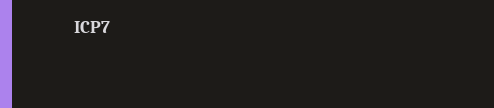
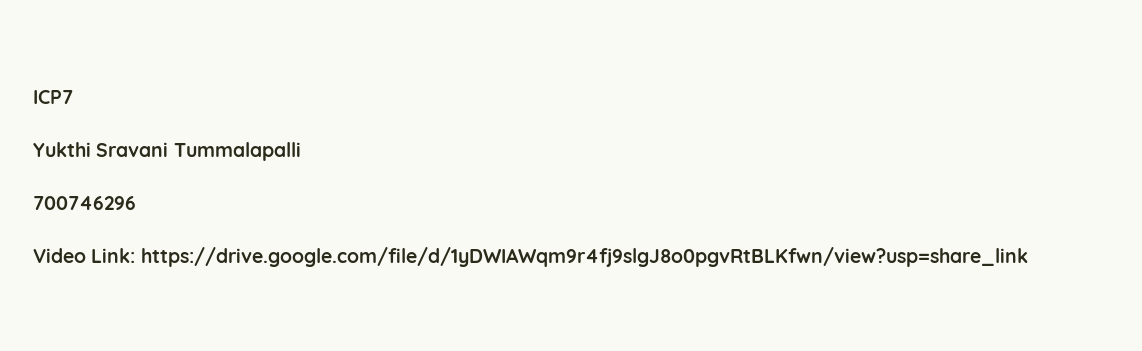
(110, 27) none -> [33,142,301,161] [33,196,136,210] [33,247,1028,267] // Yukthi Sravani Tummalapalli // 700746296 // Video Link: https://drive.google.com/file/d/1yDWIAWqm9r4fj9slgJ8o0pgvRtBLKfwn/view?usp=share_link

